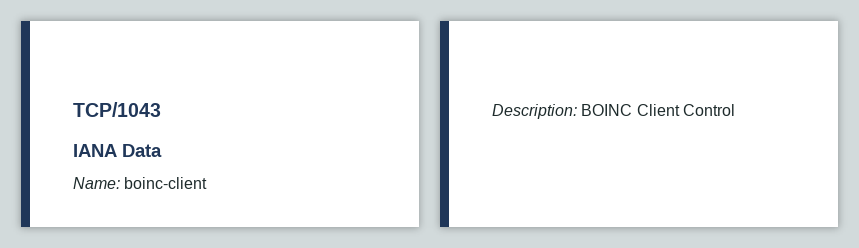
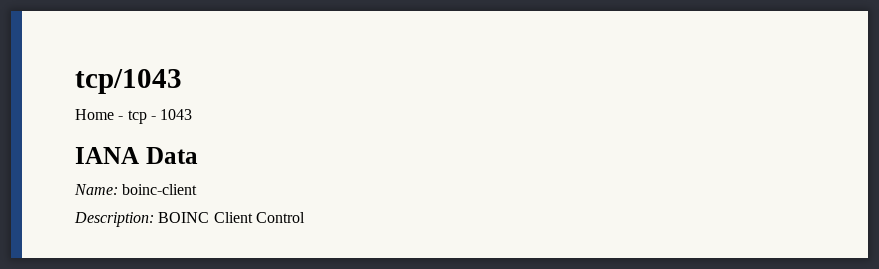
[73,102,161,117] TCP/1043 -> [75,69,182,94] [75,109,193,124] tcp/1043 // Home - tcp - 1043

